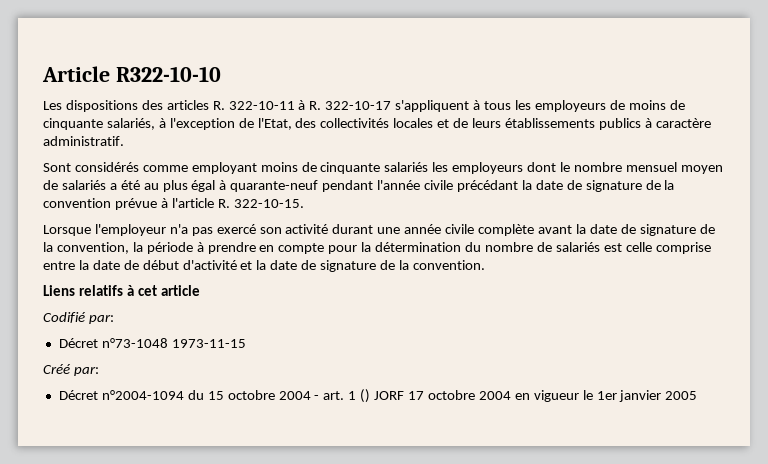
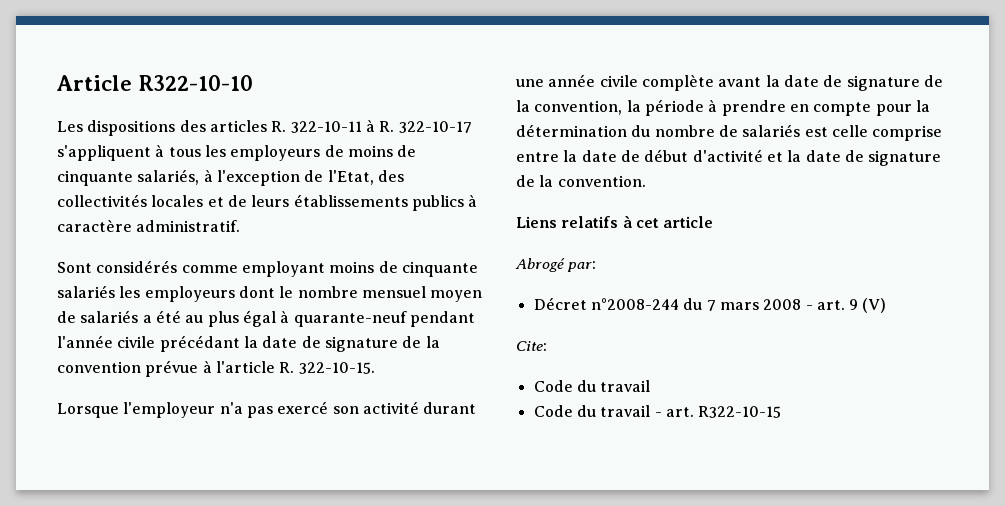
[43,312,114,324] [58,338,246,348] [43,364,99,376] [58,389,698,403] Codifié par: // Décret n°73-1048 1973-11-15 // Créé par: // Décret n°2004-1094 du 15 octobre 2004 - art. 1 () JORF 17 octobre 2004 en vigueur le 1er janvier 2005 -> [515,258,597,272] [533,297,887,313] [516,341,547,351] [533,380,651,392] [533,405,782,418] Abrogé par: // Décret n°2008-244 du 7 mars 2008 - art. 9 (V) // Cite: // Code du travail // Code du travail - art. R322-10-15

